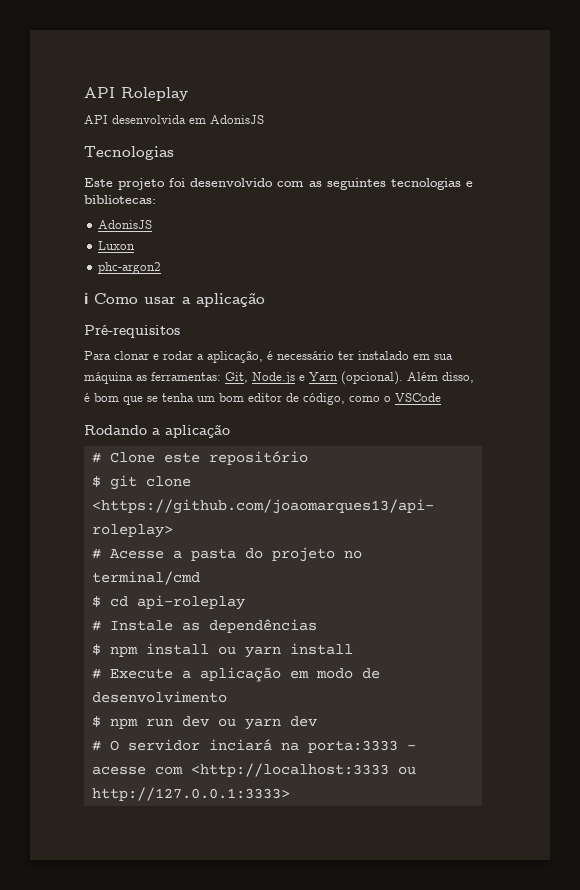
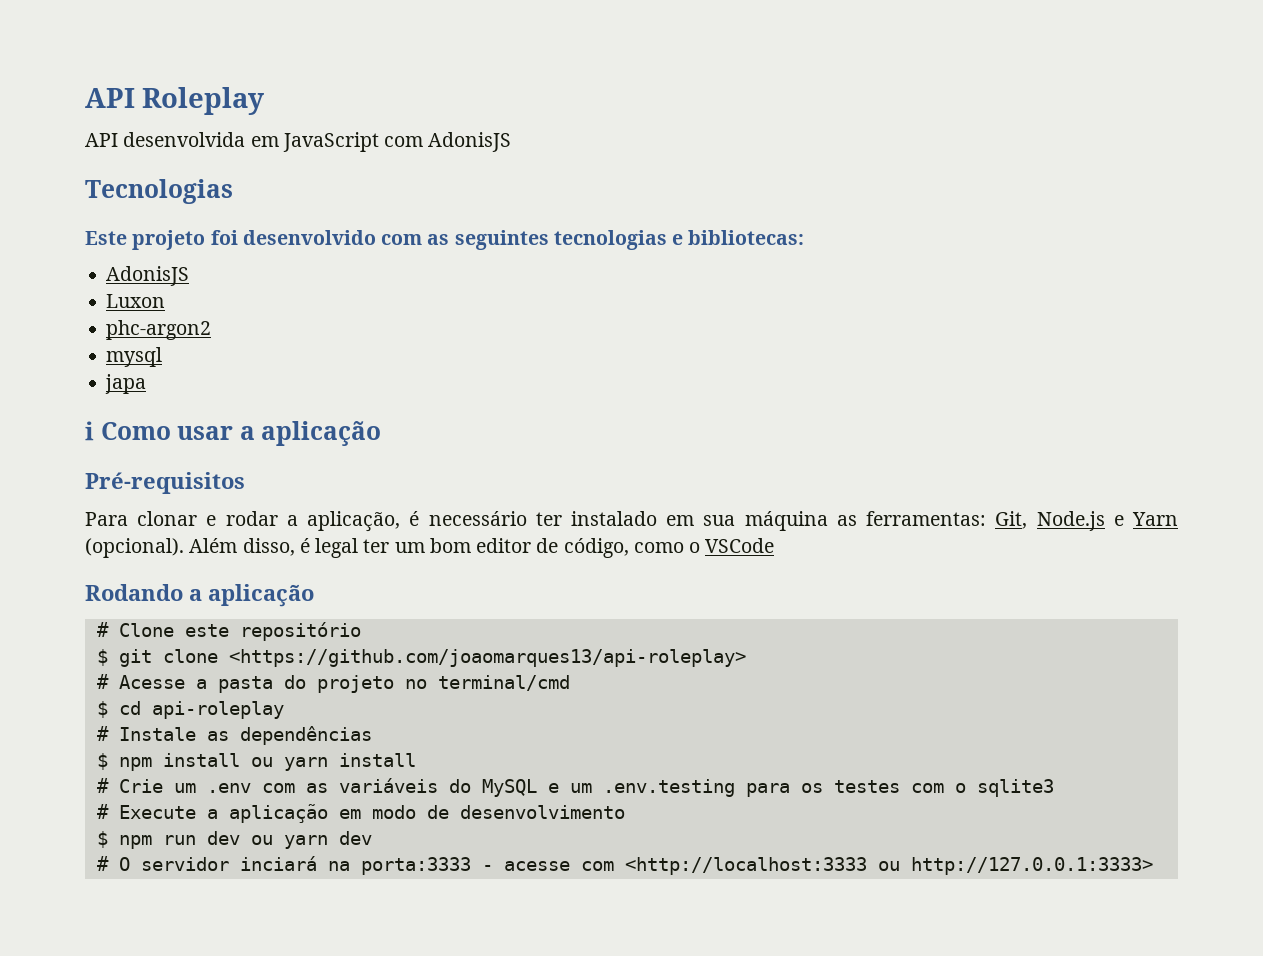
(206, 121) none -> [282,132,424,152] JavaScript com
(162, 268) none -> [106,347,163,367] [105,374,147,394] // mysql // japa
[94,393,194,405] bom que se tenha -> [315,538,390,558] legal ter
(353, 649) none -> [96,778,1054,797] // # Crie um .env com as variáveis do MySQL e um .env.testing para os testes com o sqlite3

